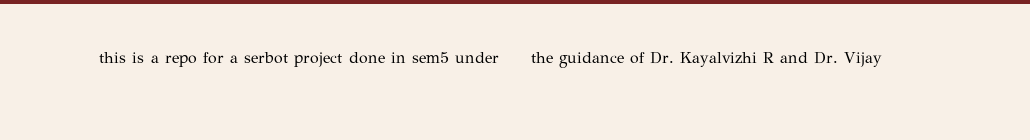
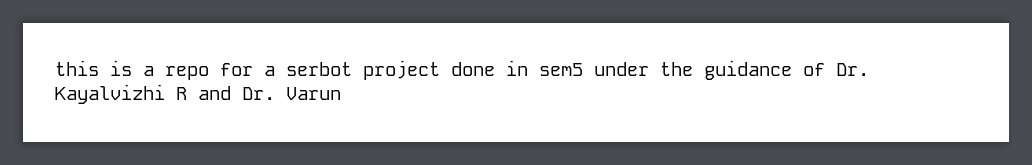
[843,52,882,67] Vijay -> [286,87,341,100] Varun

